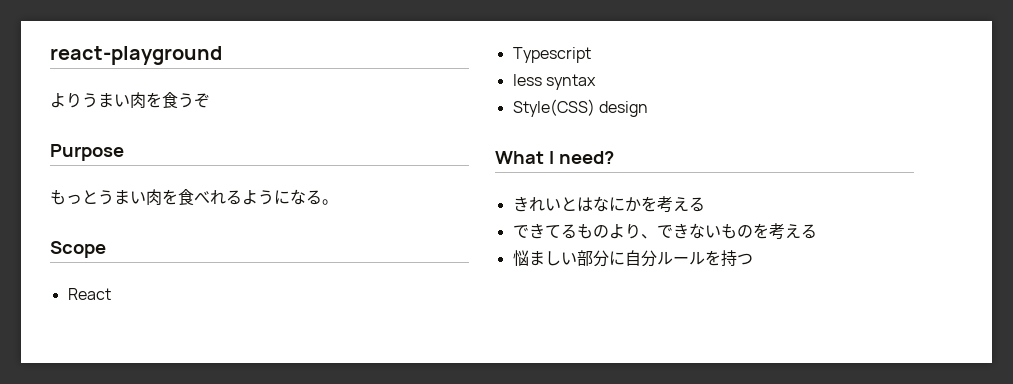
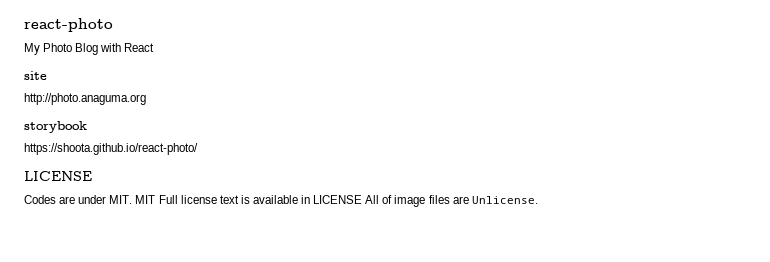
[50,46,222,65] [50,92,210,109] [50,144,124,161] [50,189,338,206] [50,241,106,258] [67,288,111,300] [512,47,591,63] [512,74,596,90] [512,99,648,117] [495,151,614,164] [512,196,705,213] [512,223,817,240] [512,250,753,267] react-playground // よりうまい肉を食うぞ // Purpose // もっとうまい肉を食べれるようになる。 // Scope // React // Typescript // less syntax // Style(CSS) design // What I need? // きれいとはなにかを考える // できてるものより、できないものを考える // 悩ましい部分に自分ルールを持つ -> [24,18,113,32] [24,43,155,55] [24,71,47,80] [24,93,146,105] [24,121,87,133] [24,143,198,155] [24,171,92,181] [24,195,538,207] react-photo // My Photo Blog with React // site // http://photo.anaguma.org // storybook // https://shoota.github.io/react-photo/ // LICENSE // Codes are under MIT. MIT Full license text is available in LICENSE All of image files are Unlicense.

